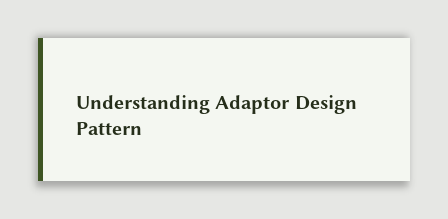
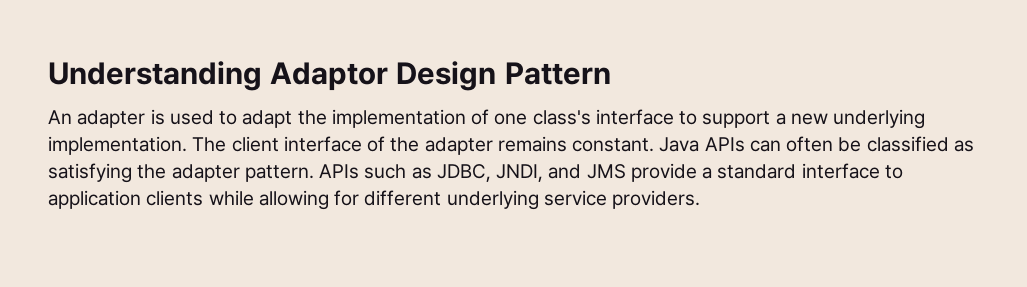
(142, 128) none -> [48,109,926,129] [48,136,974,155] [48,163,903,183] [48,190,701,210] // An adapter is used to adapt the implementation of one class's interface to support a new underlying implementation. The client interface of the adapter remains constant. Java APIs can often be classified as satisfying the adapter pattern. APIs such as JDBC, JNDI, and JMS provide a standard interface to application clients while allowing for different underlying service providers.

